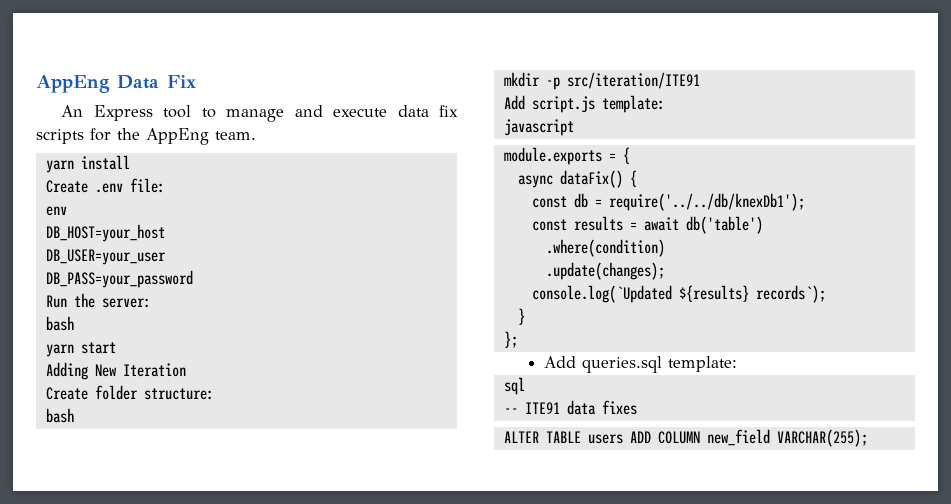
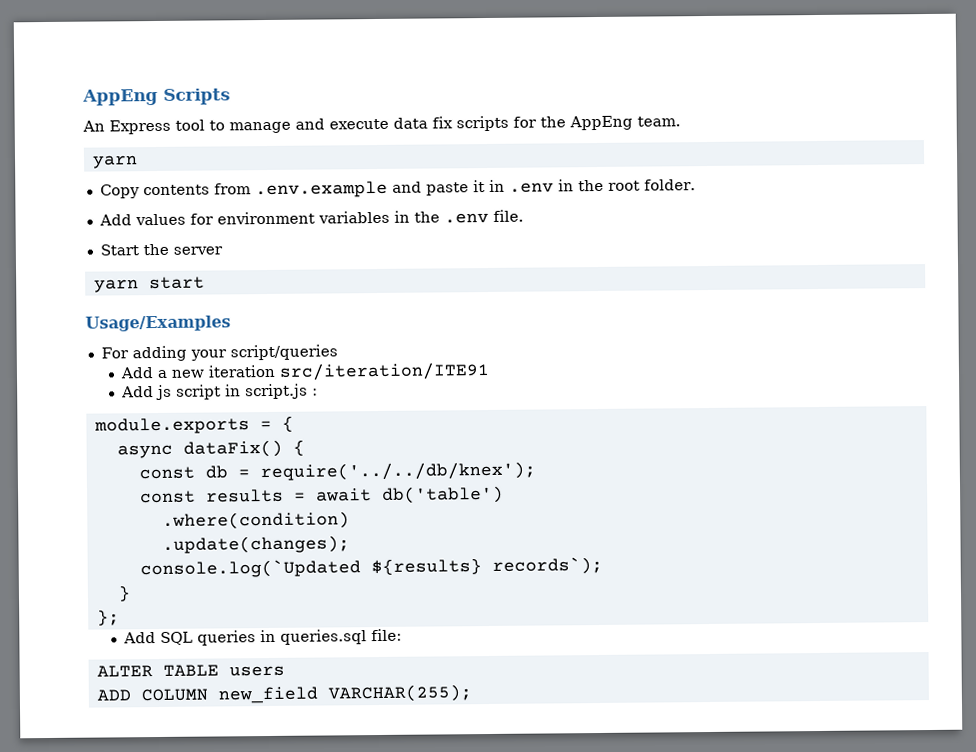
[36,75,196,93] AppEng Data Fix -> [82,88,231,106] AppEng Scripts
[80,155,130,170] [45,178,165,193] [45,206,67,216] [45,224,165,242] [45,249,166,265] [45,270,193,288] [45,293,151,308] [45,316,74,331] [45,342,116,357] [45,362,186,380] [45,385,214,400] [45,408,74,423] [503,72,700,90] [503,95,665,113] [503,119,574,136] install // Create .env file: // env // DB_HOST=your_host // DB_USER=your_user // DB_PASS=your_password // Run the server: // bash // yarn start // Adding New Iteration // Create folder structure: // bash // mkdir -p src/iteration/ITE91 // Add script.js template: // javascript -> [99,179,696,199] [98,209,524,226] [99,243,223,256] [93,276,205,293] [85,315,231,332] [100,344,338,362] [119,361,490,381] [120,383,318,401] // Copy contents from .env.example and paste it in .env in the root folder. // Add values for environment variables in the .env file. // Start the server // yarn start // Usage/Examples // For adding your script/queries // Add a new iteration src/iteration/ITE91 // Add js script in script.js :
[608,193,805,211] require('../../db/knexDb1'); -> [259,461,536,482] require('../../db/knex');
[581,356,737,373] [503,377,525,395] [503,400,637,415] queries.sql template: // sql // -- ITE91 data fixes -> [159,628,402,646] SQL queries in queries.sql file:
(623, 439) none -> (285, 671) //

